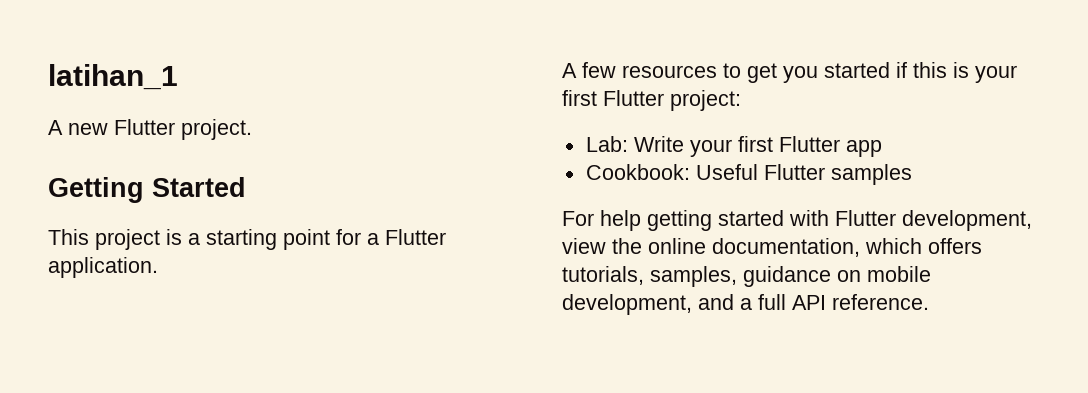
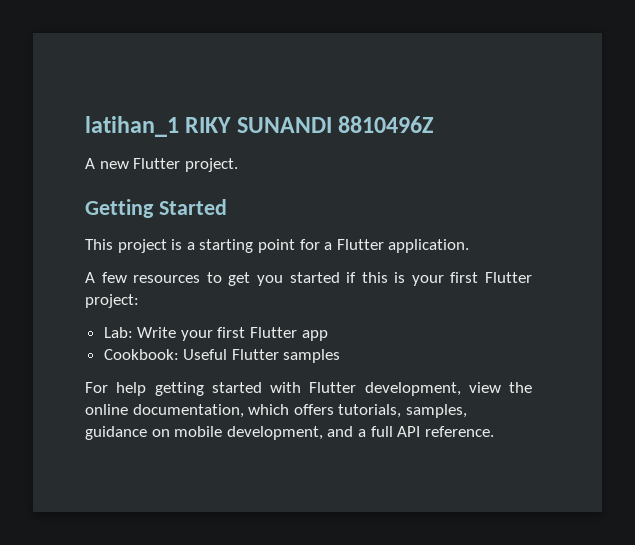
(178, 77) none -> [185,116,435,133] RIKY SUNANDI 8810496Z

